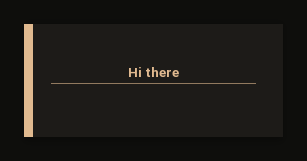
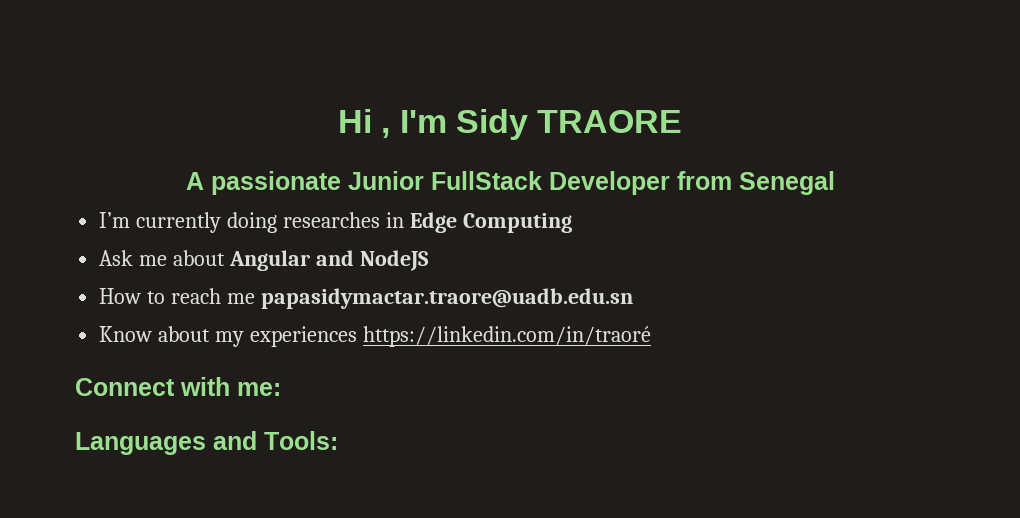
[145,67,180,77] there -> [381,109,682,140] [185,171,835,195] [99,212,572,233] [99,250,429,271] [99,288,633,309] [99,326,651,347] [75,377,281,396] [75,431,338,455] , I'm Sidy TRAORE // A passionate Junior FullStack Developer from Senegal // I’m currently doing researches in Edge Computing // Ask me about Angular and NodeJS // How to reach me papasidymactar.traore@uadb.edu.sn // Know about my experiences https://linkedin.com/in/traoré // Connect with me: // Languages and Tools:

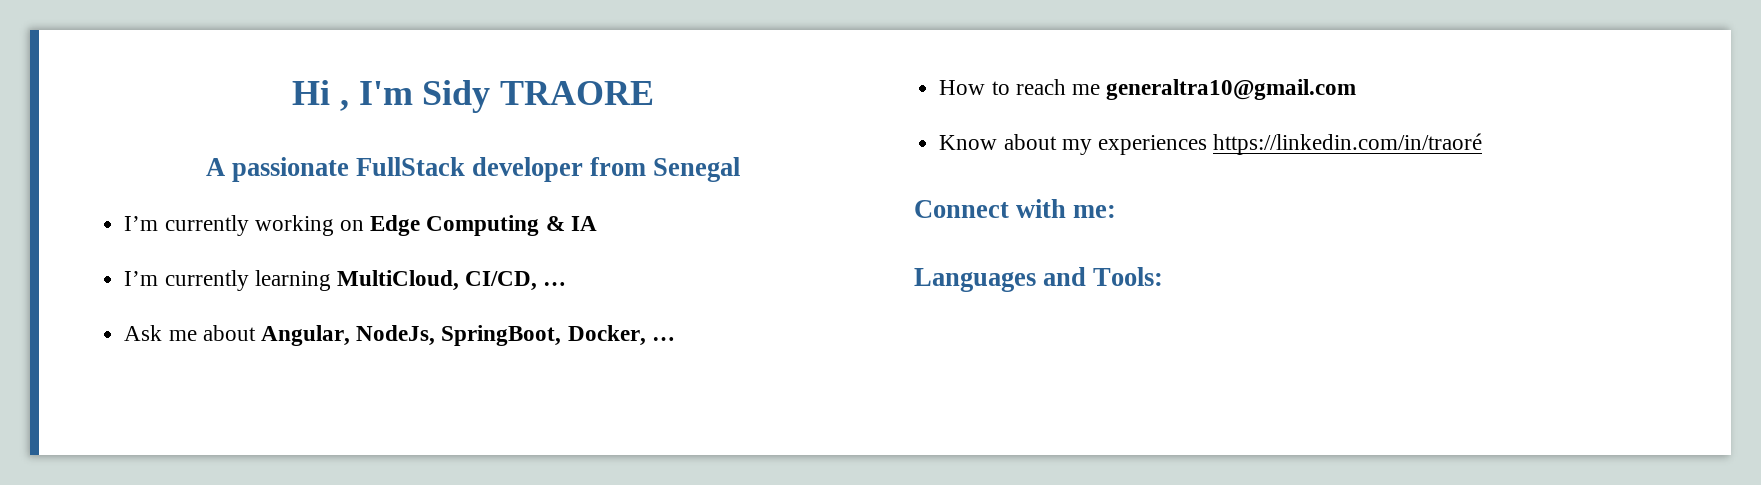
[347,171,670,195] Junior FullStack Developer -> [355,157,584,182] FullStack developer
[227,212,404,233] doing researches in -> [254,215,364,236] working on
[99,250,429,271] // Ask me about Angular and NodeJS -> [545,216,597,231] [124,270,567,291] [124,325,675,346] & IA // I’m currently learning MultiCloud, CI/CD, … // Ask me about Angular, NodeJs, SpringBoot, Docker, …
[260,288,633,309] papasidymactar.traore@uadb.edu.sn -> [1106,79,1357,100] generaltra10@gmail.com

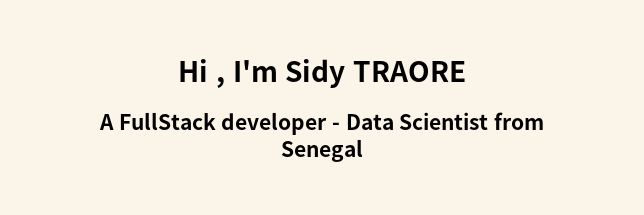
[231,157,349,182] passionate -> (114, 122) none
(584, 169) none -> [332,112,489,130] - Data Scientist
[124,215,597,236] [124,270,567,291] [124,325,675,346] [939,79,1357,100] [939,133,1483,155] [914,199,1117,218] [914,267,1164,292] // I’m currently working on Edge Computing & IA // I’m currently learning MultiCloud, CI/CD, … // Ask me about Angular, NodeJs, SpringBoot, Docker, … // How to reach me generaltra10@gmail.com // Know about my experiences https://linkedin.com/in/traoré // Connect with me: // Languages and Tools: -> (363, 150) none

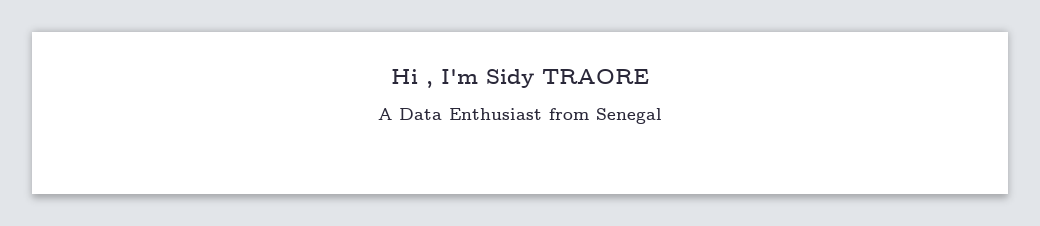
[118,112,489,135] FullStack developer - Data Scientist -> [399,108,542,120] Data Enthusiast

